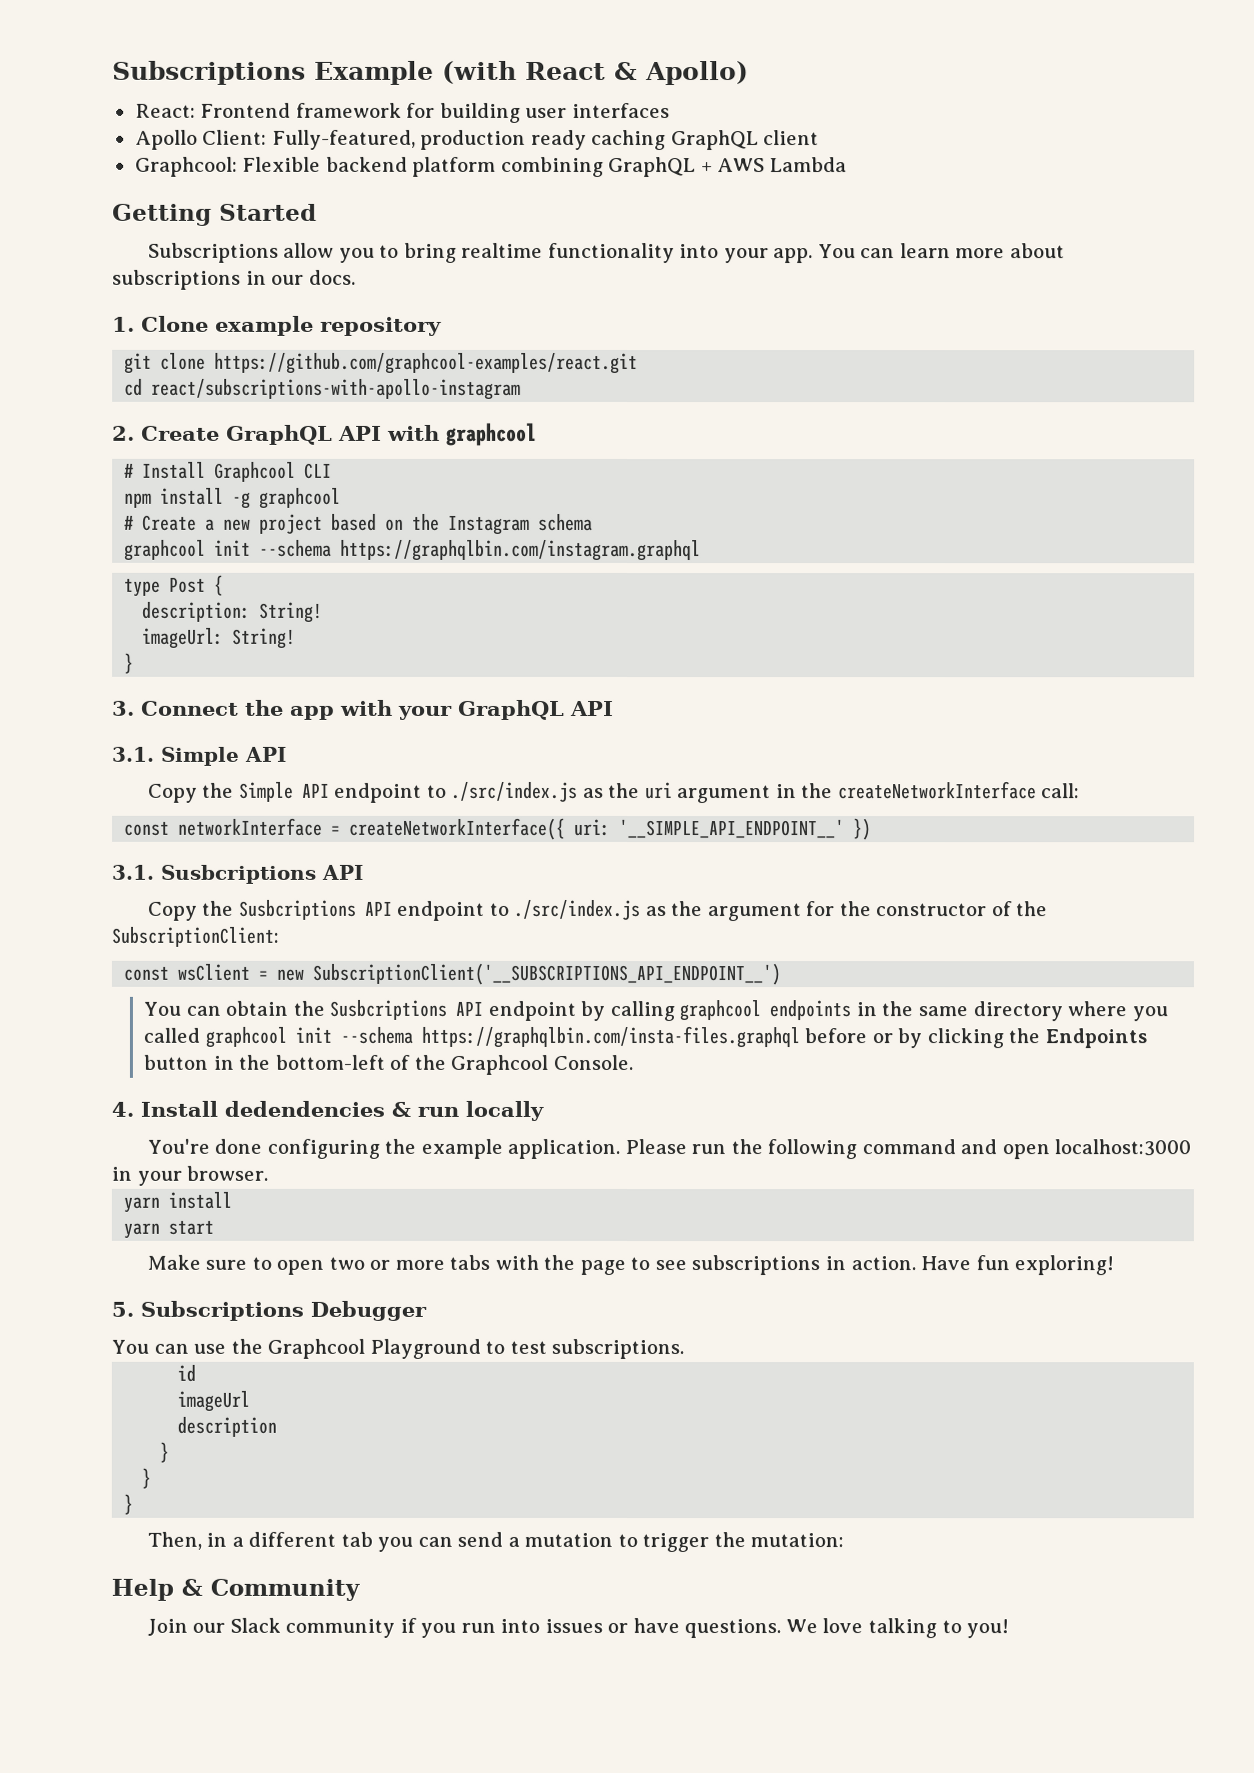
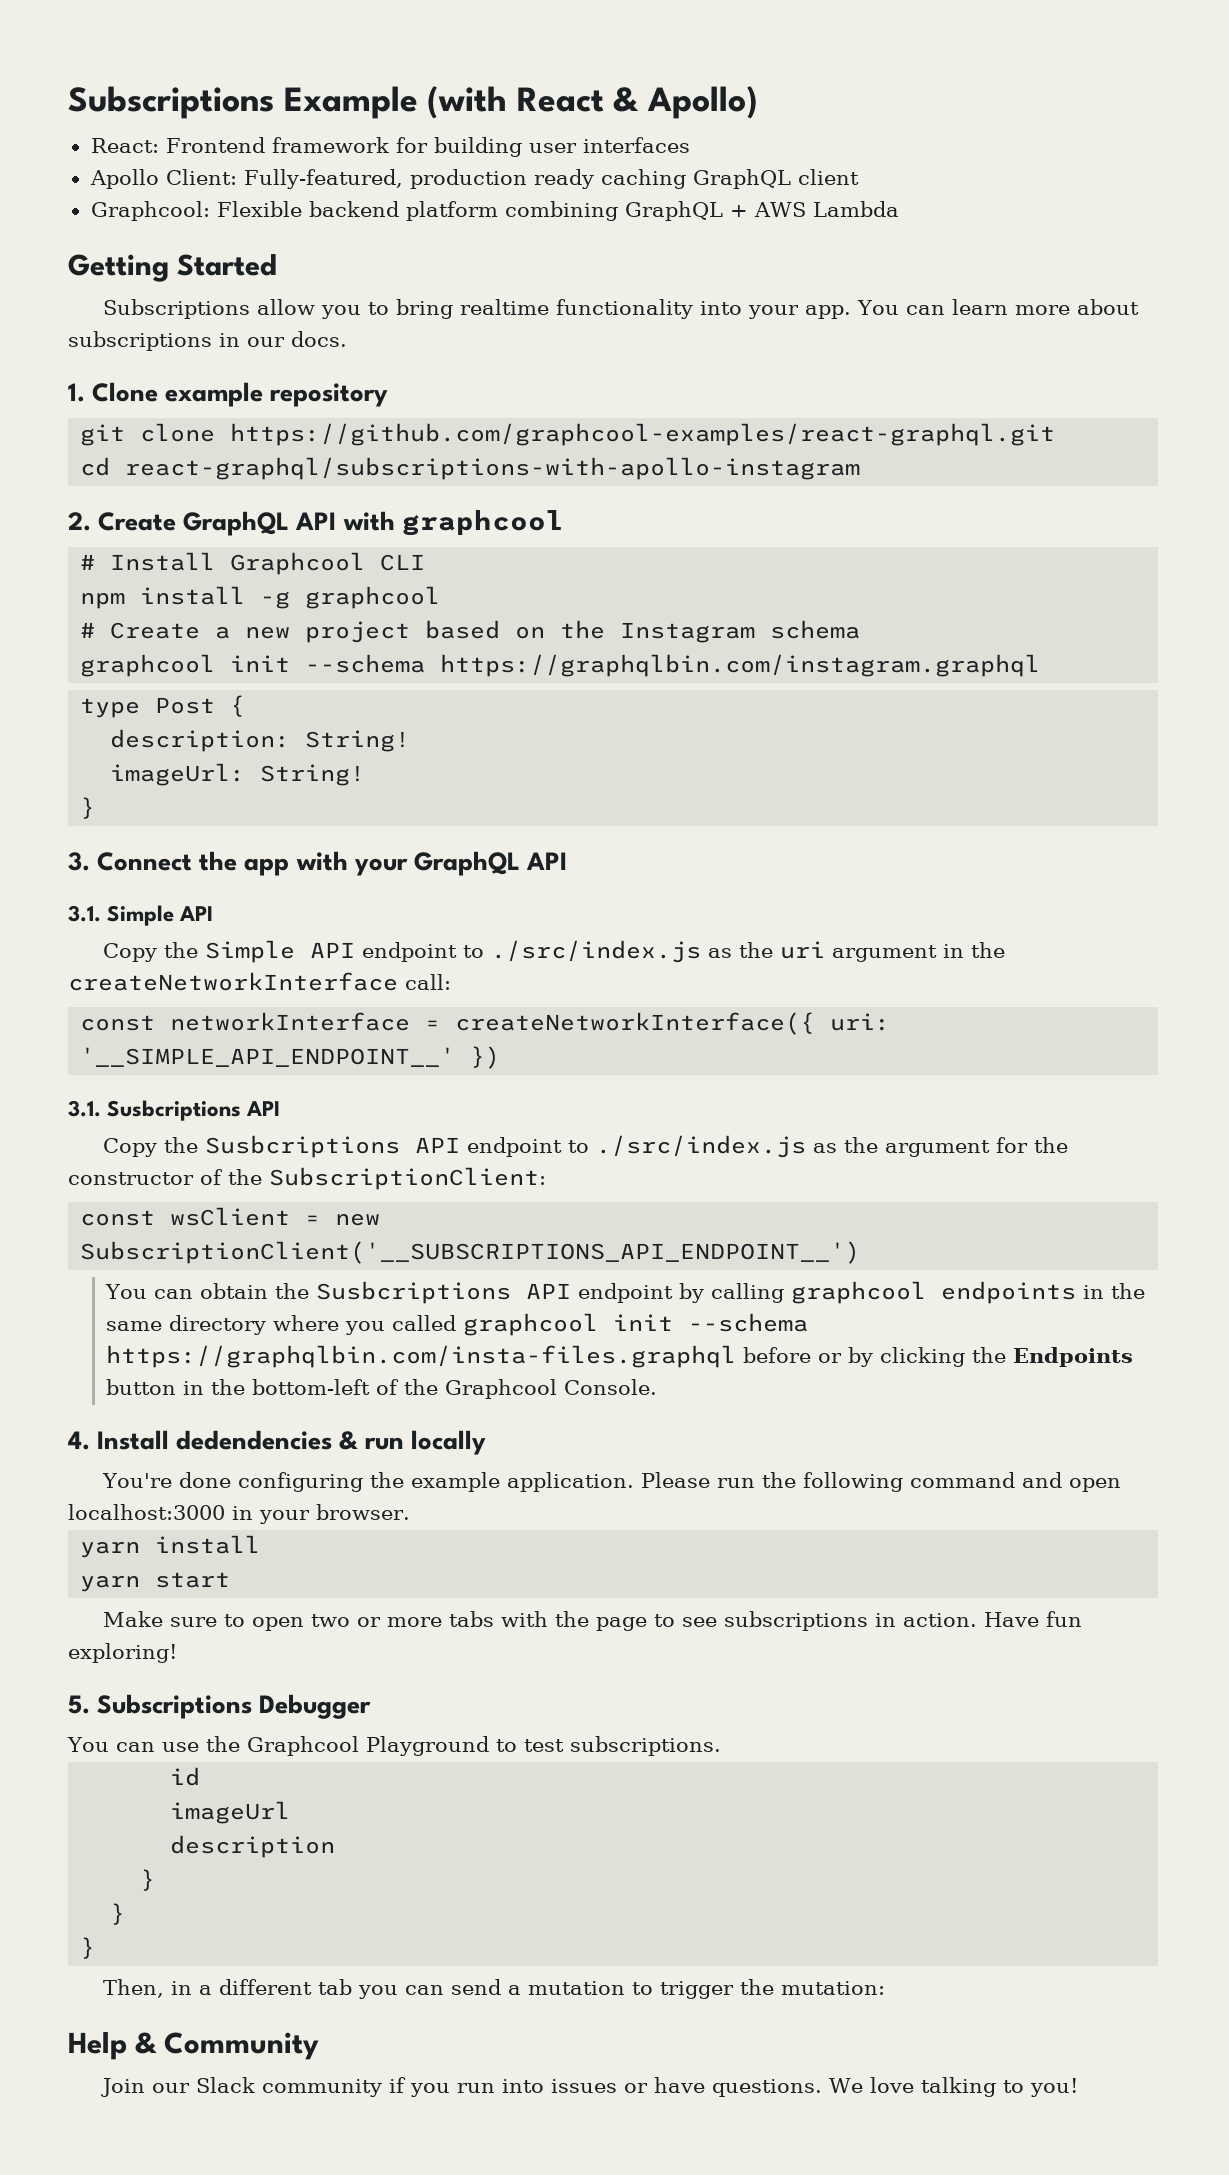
[214,352,639,375] https://github.com/graphcool-examples/react.git -> [230,423,1056,446] https://github.com/graphcool-examples/react-graphql.git
[151,378,522,400] react/subscriptions-with-apollo-instagram -> [125,457,861,480] react-graphql/subscriptions-with-apollo-instagram

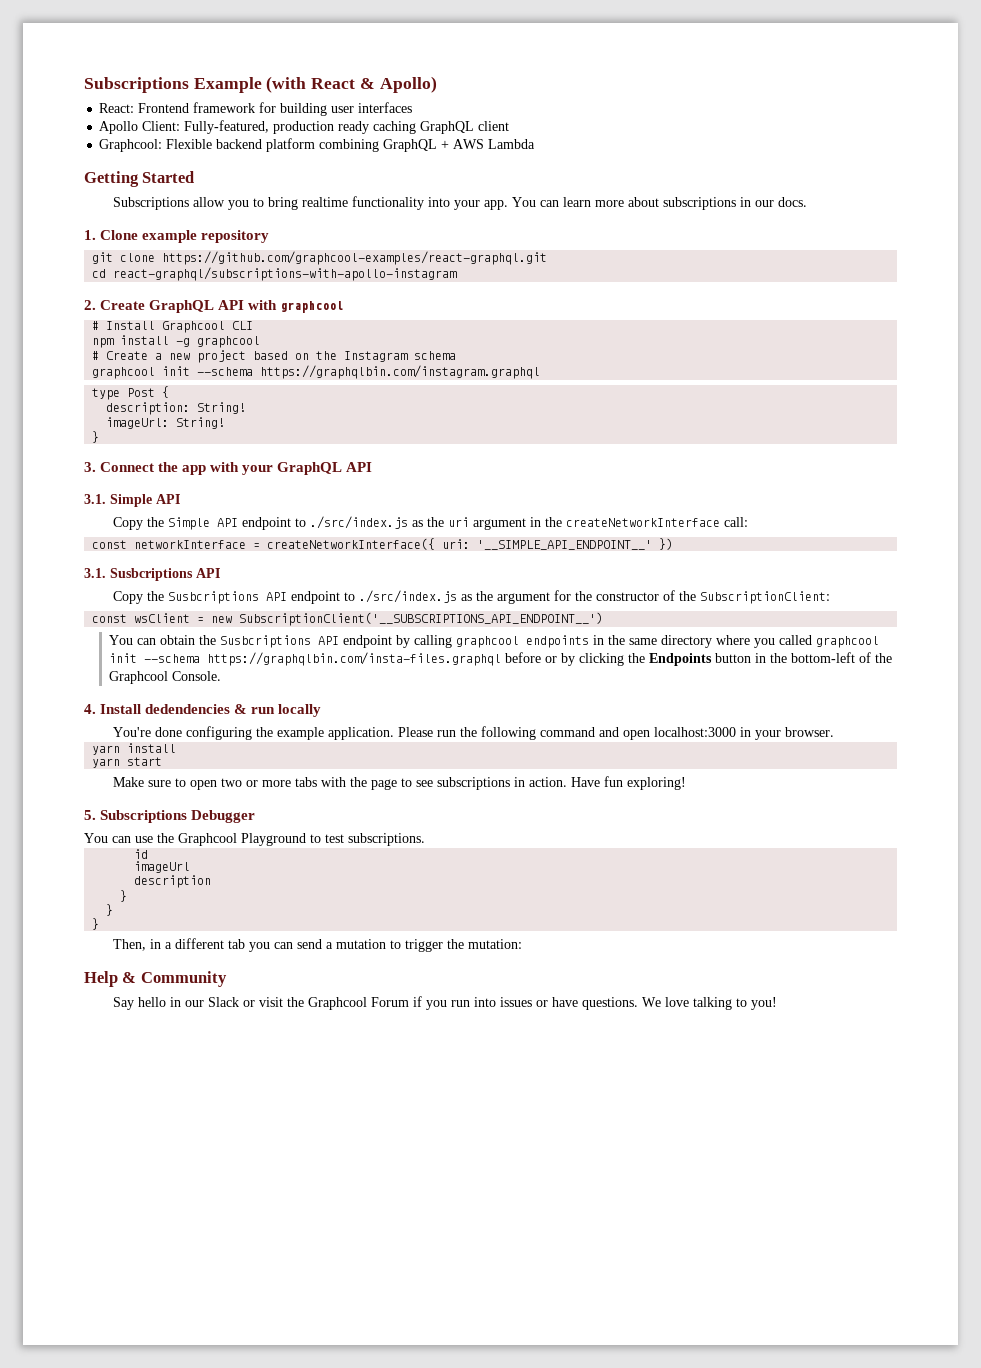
[100,2077,382,2097] Join our Slack community -> [113,997,410,1010] Say hello in our Slack or visit the Graphcool Forum

